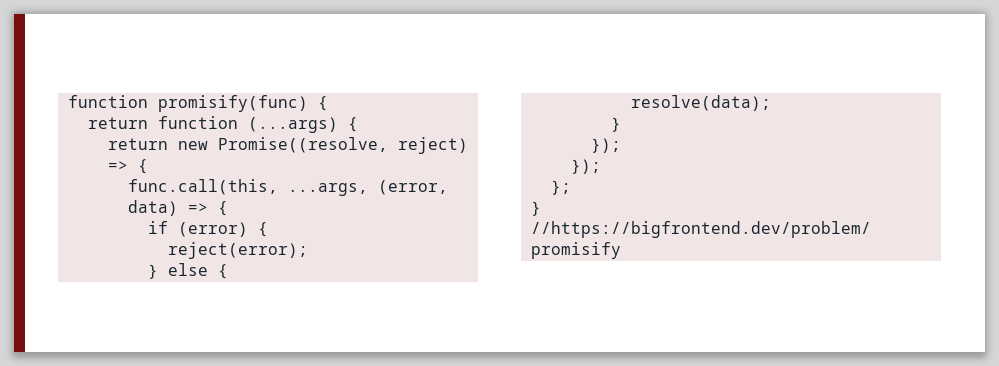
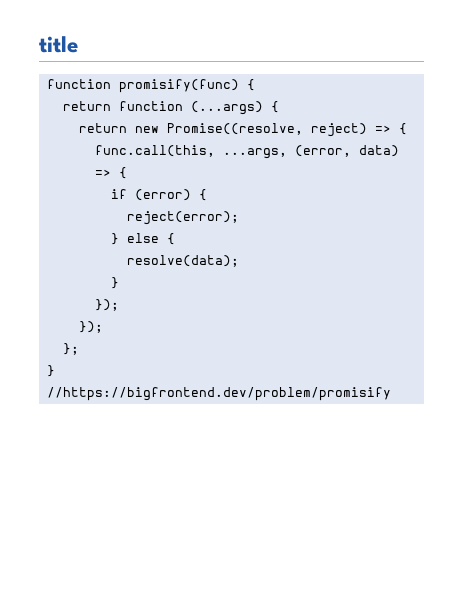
(67, 101) none -> [39,36,78,53] title //

